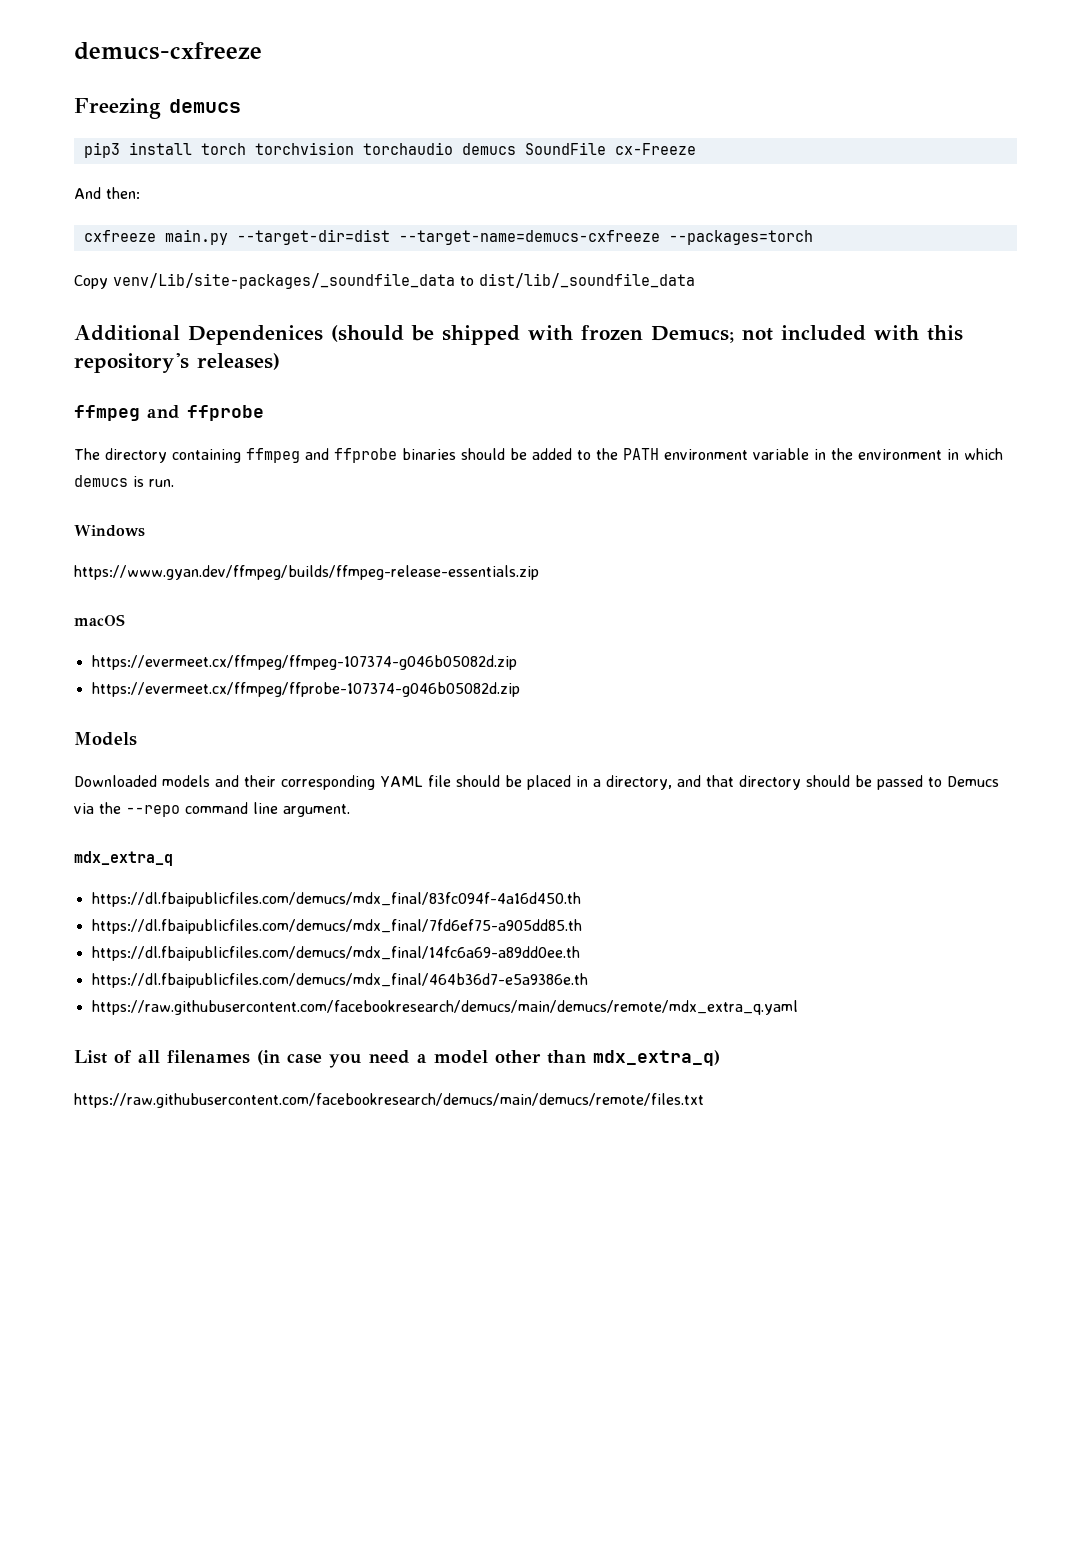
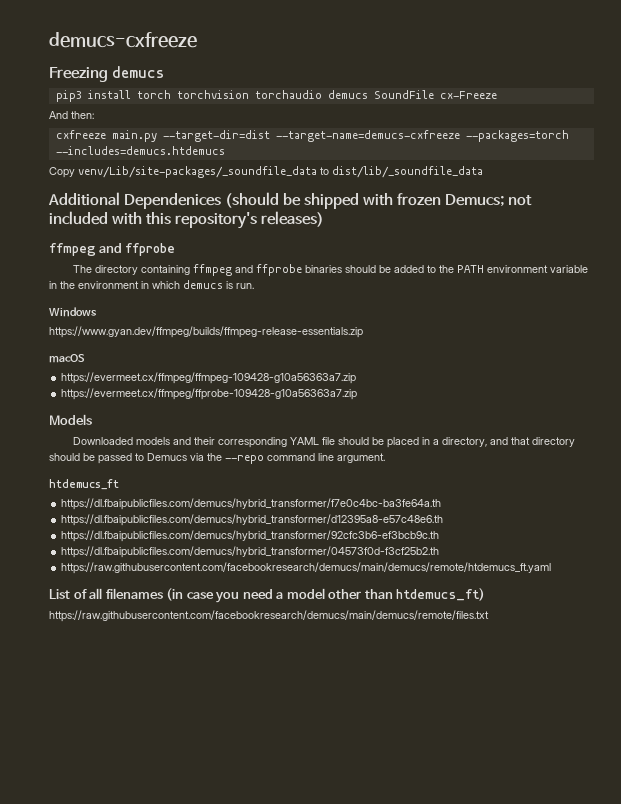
(813, 237) none -> [55,146,225,155] --includes=demucs.htdemucs
[91,655,517,670] [91,682,520,697] https://evermeet.cx/ffmpeg/ffmpeg-107374-g046b05082d.zip // https://evermeet.cx/ffmpeg/ffprobe-107374-g046b05082d.zip -> [61,372,357,384] [61,388,358,400] https://evermeet.cx/ffmpeg/ffmpeg-109428-g10a56363a7.zip // https://evermeet.cx/ffmpeg/ffprobe-109428-g10a56363a7.zip
[74,851,173,866] [91,892,581,907] [91,919,582,934] [91,946,580,961] [91,973,588,988] [91,1000,798,1015] mdx_extra_q // https://dl.fbaipublicfiles.com/demucs/mdx_final/83fc094f-4a16d450.th // https://dl.fbaipublicfiles.com/demucs/mdx_final/7fd6ef75-a905dd85.th // https://dl.fbaipublicfiles.com/demucs/mdx_final/14fc6a69-a89dd0ee.th // https://dl.fbaipublicfiles.com/demucs/mdx_final/464b36d7-e5a9386e.th // https://raw.githubusercontent.com/facebookresearch/demucs/main/demucs/remote/mdx_extra_q.yaml -> [49,479,119,490] [61,498,442,510] [61,514,444,526] [61,530,440,542] [61,546,440,558] [61,562,552,574] htdemucs_ft // https://dl.fbaipublicfiles.com/demucs/hybrid_transformer/f7e0c4bc-ba3fe64a.th // https://dl.fbaipublicfiles.com/demucs/hybrid_transformer/d12395a8-e57c48e6.th // https://dl.fbaipublicfiles.com/demucs/hybrid_transformer/92cfc3b6-ef3bcb9c.th // https://dl.fbaipublicfiles.com/demucs/hybrid_transformer/04573f0d-f3cf25b2.th // https://raw.githubusercontent.com/facebookresearch/demucs/main/demucs/remote/htdemucs_ft.yaml
[593,1050,720,1066] mdx_extra_q) -> [396,588,486,601] htdemucs_ft)

